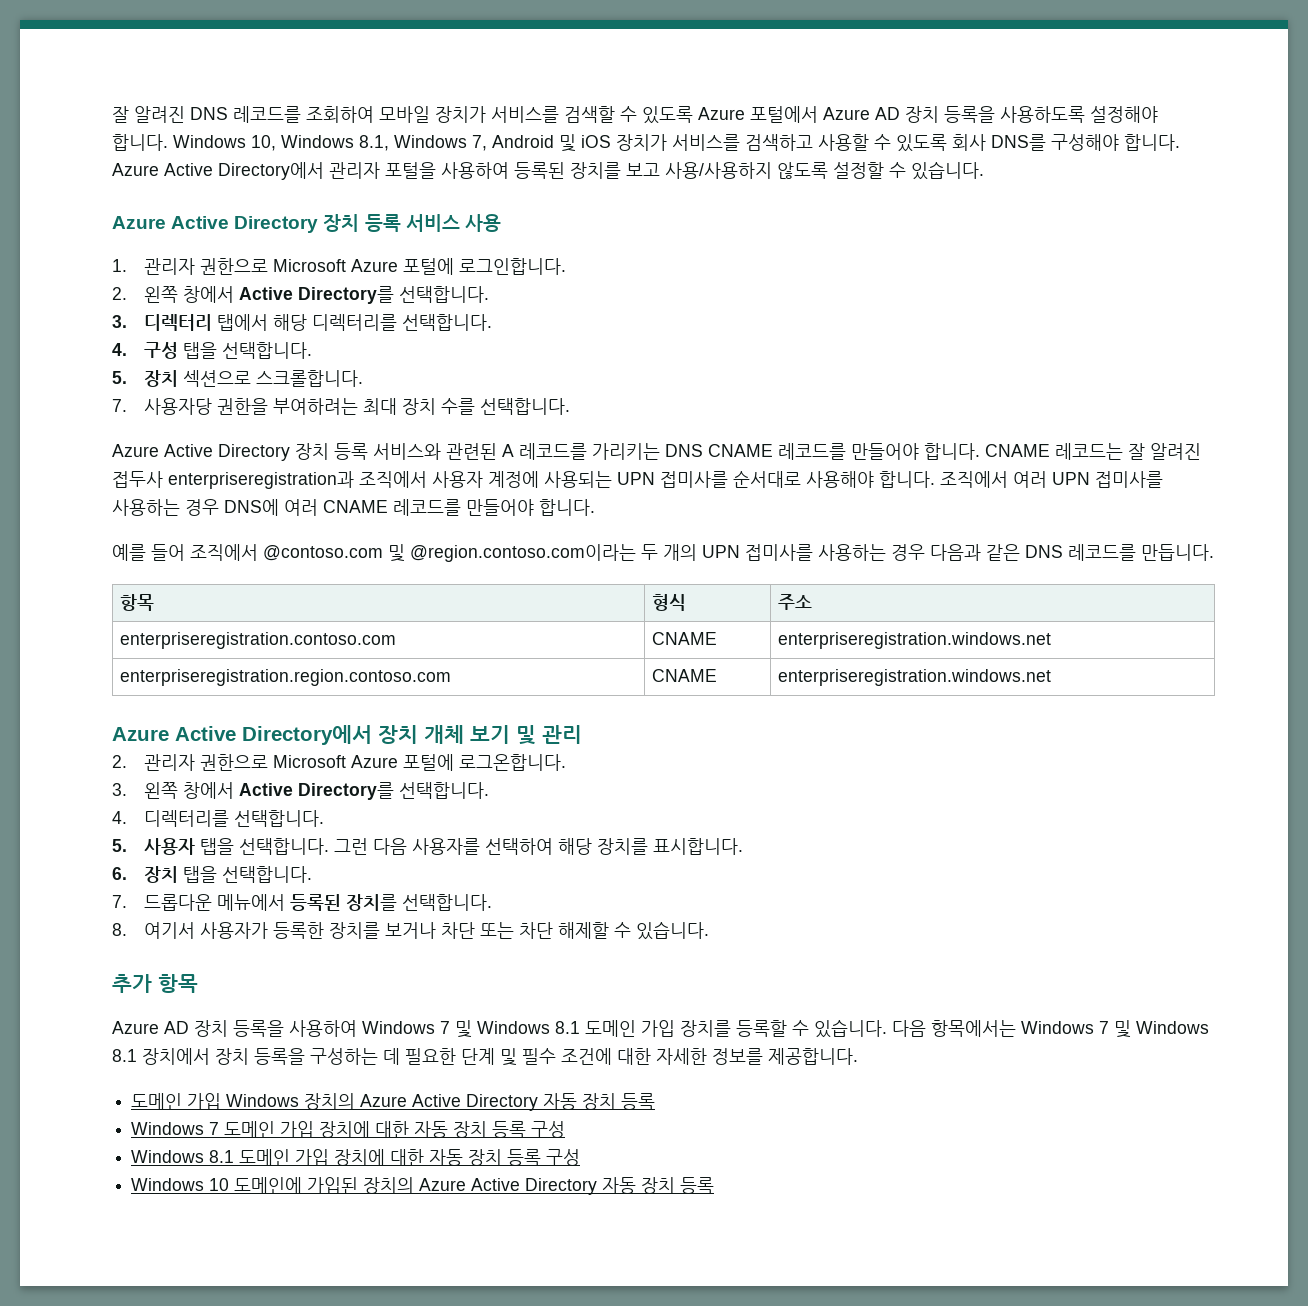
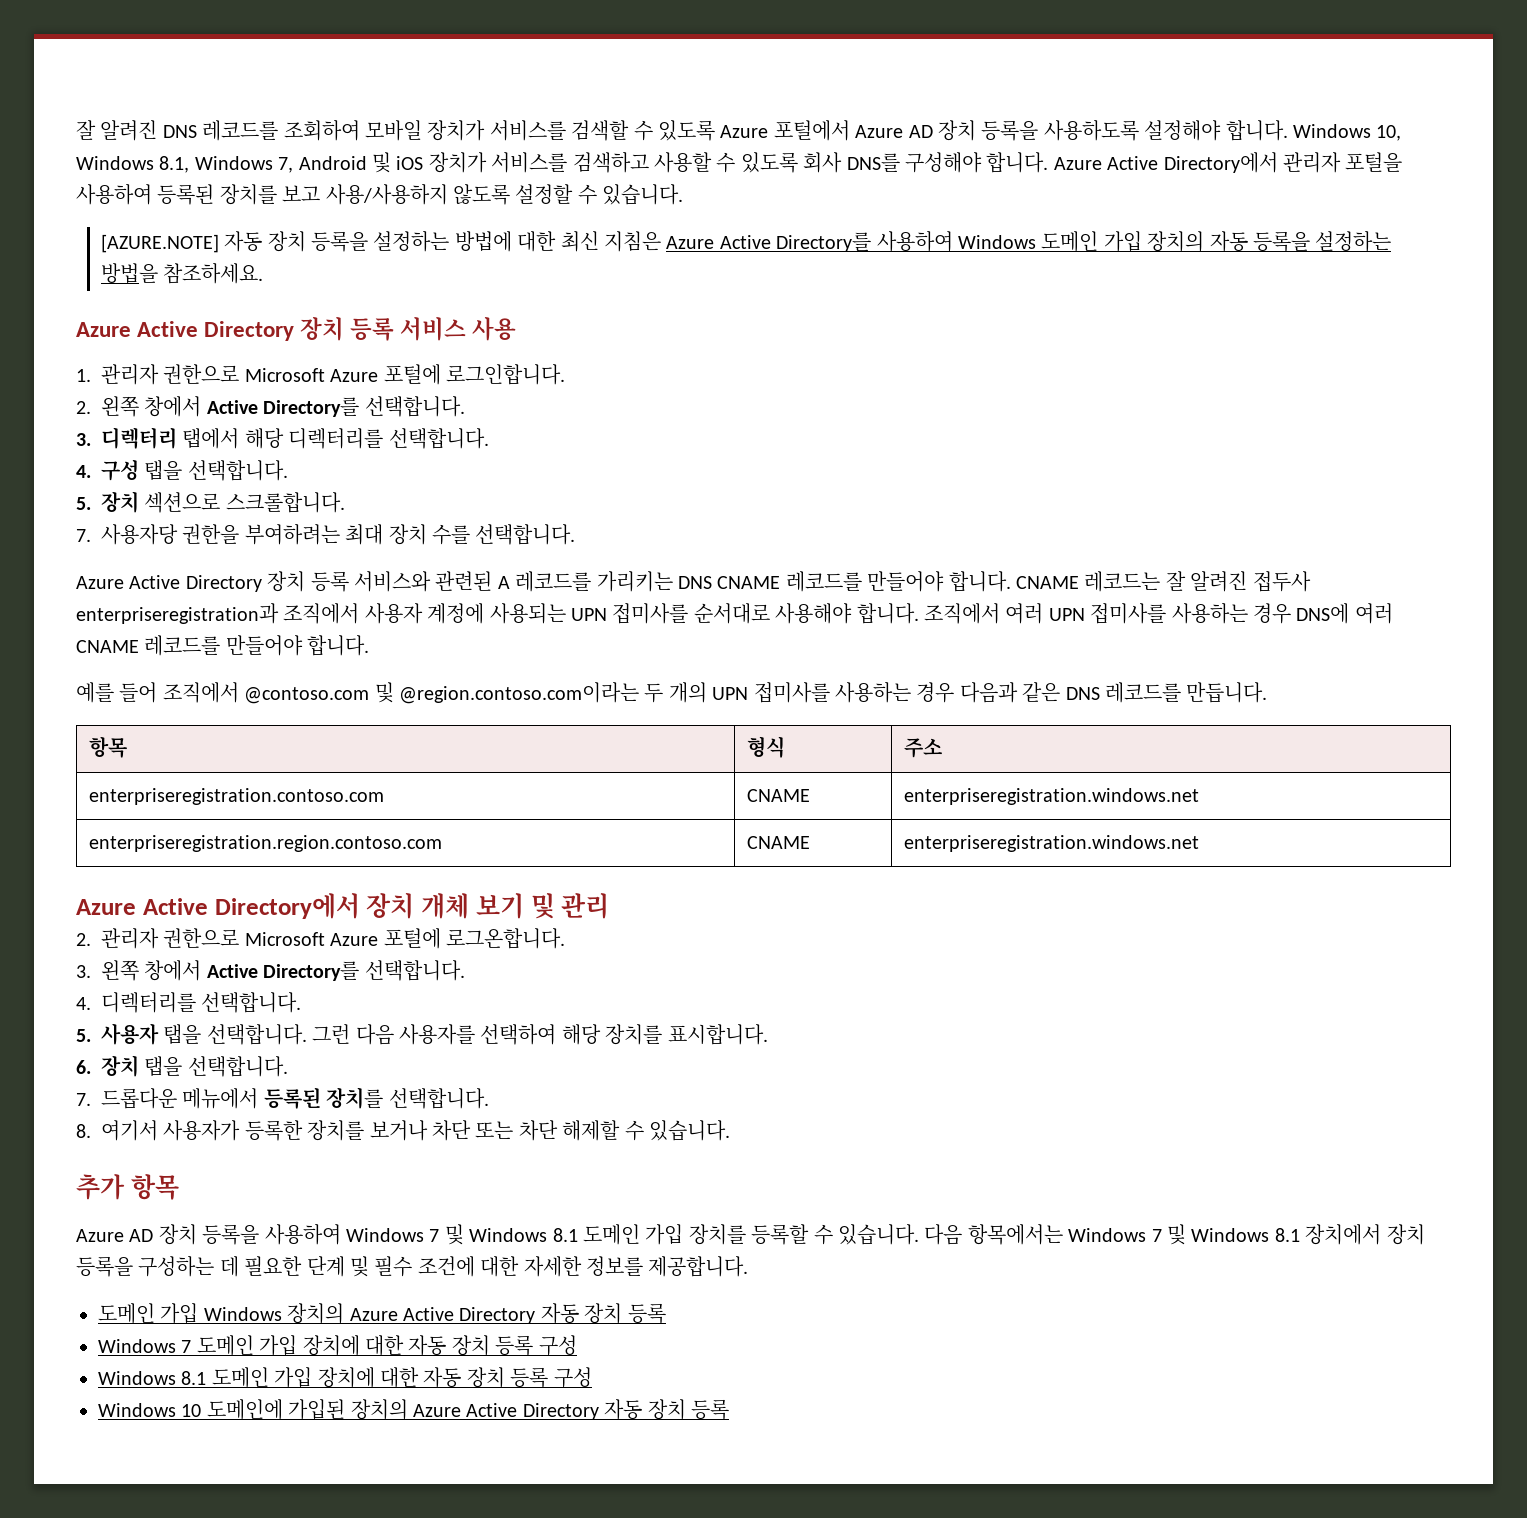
(984, 170) none -> [100,231,1392,253] [100,263,264,284] // [AZURE.NOTE] 자동 장치 등록을 설정하는 방법에 대한 최신 지침은 Azure Active Directory를 사용하여 Windows 도메인 가입 장치의 자동 등록을 설정하는 방법을 참조하세요.

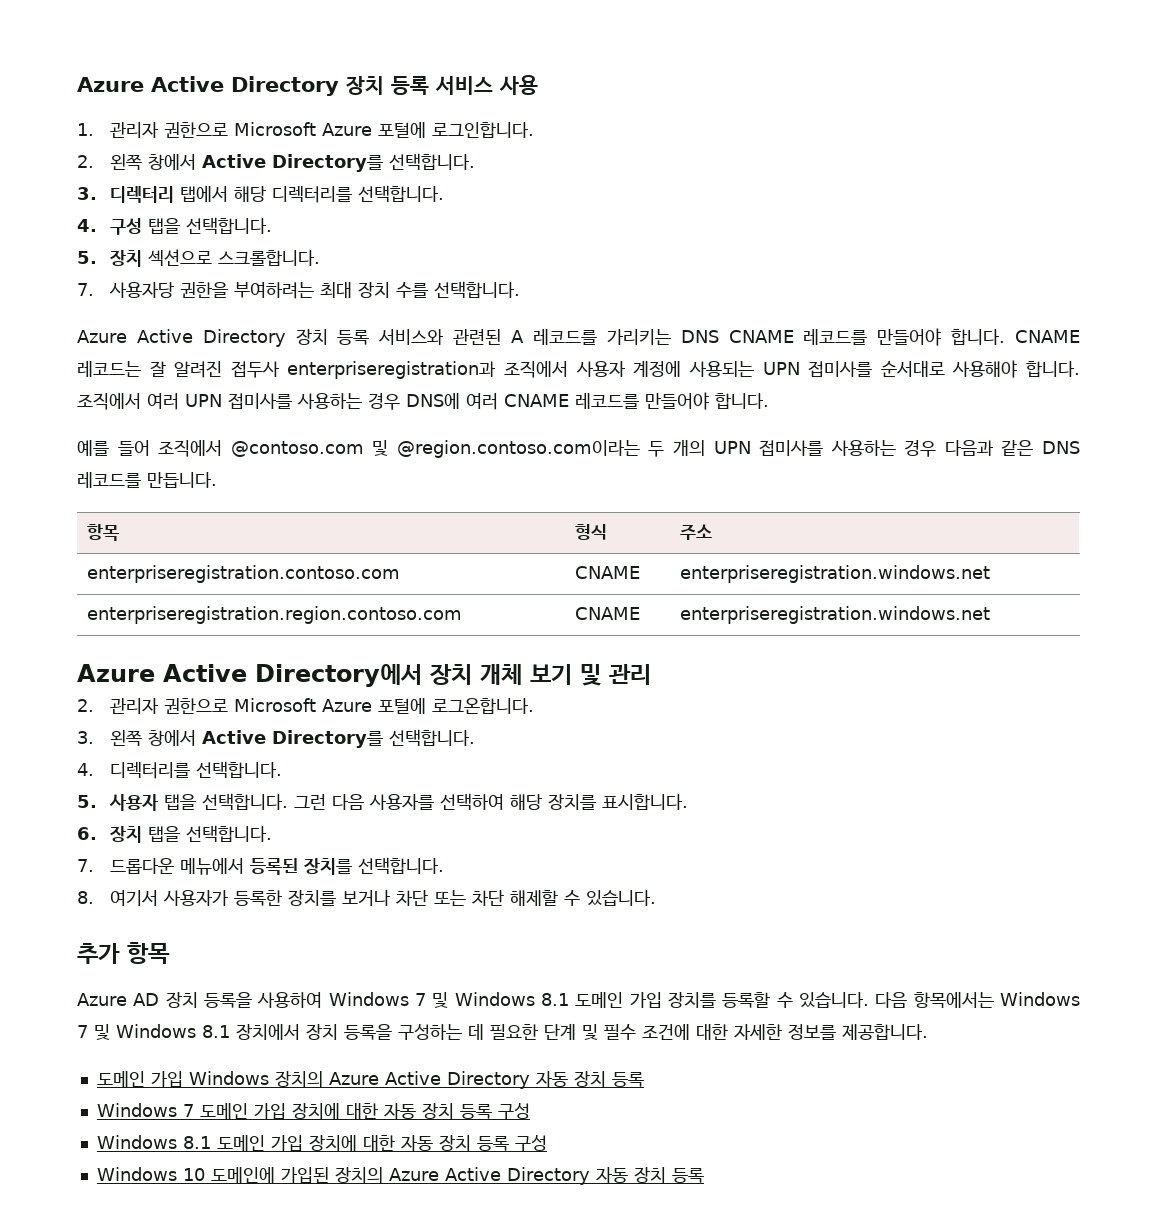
[76,120,1402,141] [76,152,1403,173] [76,184,684,205] [100,231,1392,253] [100,263,264,284] 잘 알려진 DNS 레코드를 조회하여 모바일 장치가 서비스를 검색할 수 있도록 Azure 포털에서 Azure AD 장치 등록을 사용하도록 설정해야 합니다. Windows 10, Windows 8.1, Windows 7, Android 및 iOS 장치가 서비스를 검색하고 사용할 수 있도록 회사 DNS를 구성해야 합니다. Azure Active Directory에서 관리자 포털을 사용하여 등록된 장치를 보고 사용/사용하지 않도록 설정할 수 있습니다. // [AZURE.NOTE] 자동 장치 등록을 설정하는 방법에 대한 최신 지침은 Azure Active Directory를 사용하여 Windows 도메인 가입 장치의 자동 등록을 설정하는 방법을 참조하세요. // -> (77, 84) none

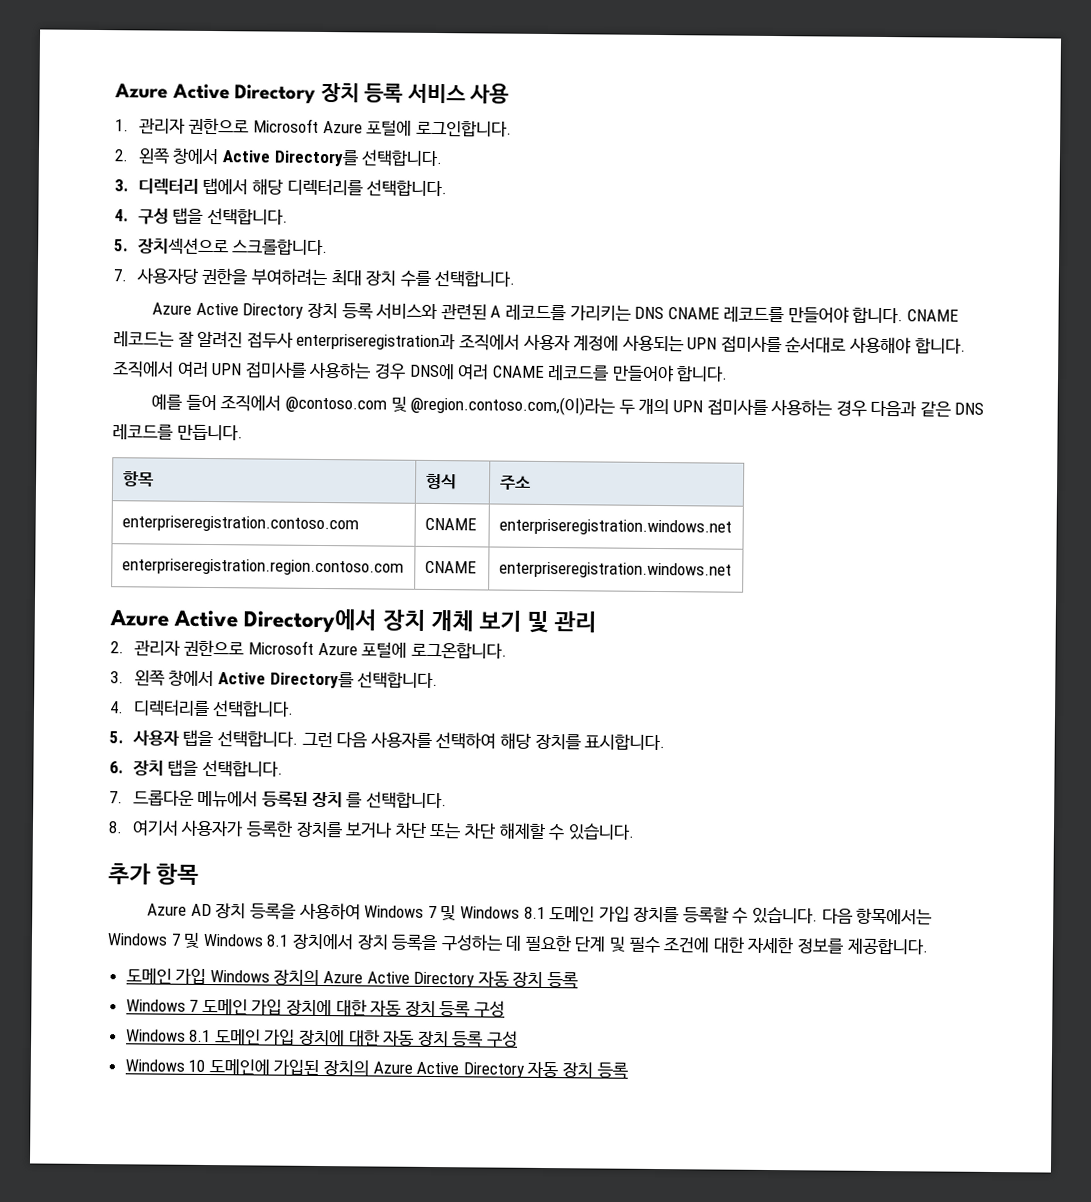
[110,249,213,267] 장치 섹션으로 -> [137,237,229,255] 장치섹션으로
[396,440,640,458] @region.contoso.com이라는 -> [410,395,616,416] @region.contoso.com,(이)라는
[304,858,353,875] 장치를 -> [311,791,363,808] 장치 를

